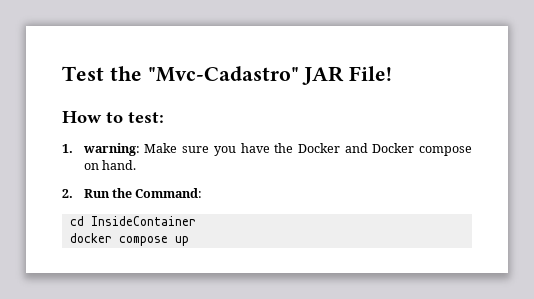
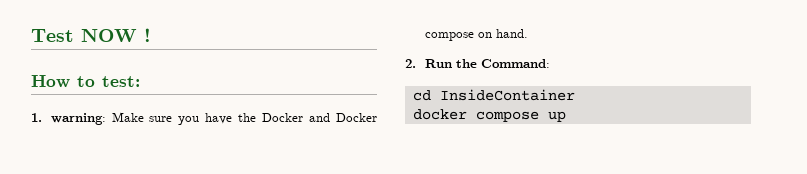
[109,66,393,85] the "Mvc-Cadastro" JAR File! -> [81,28,151,42] NOW !

